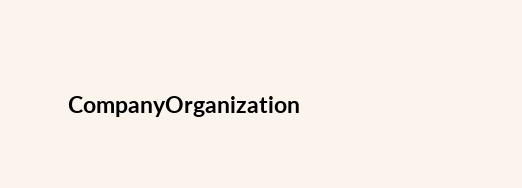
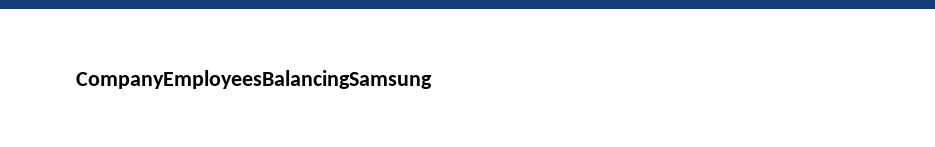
[68,96,300,117] CompanyOrganization -> [76,70,432,89] CompanyEmployeesBalancingSamsung

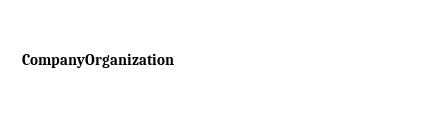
[76,70,432,89] CompanyEmployeesBalancingSamsung -> [22,53,174,68] CompanyOrganization

